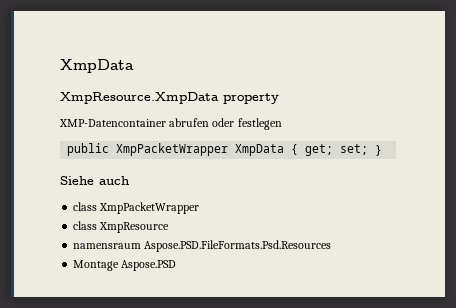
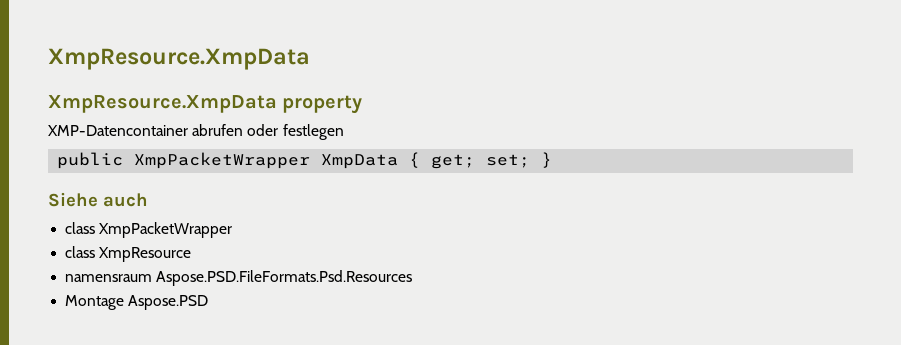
[60,59,134,73] XmpData -> [48,48,310,70] XmpResource.XmpData

